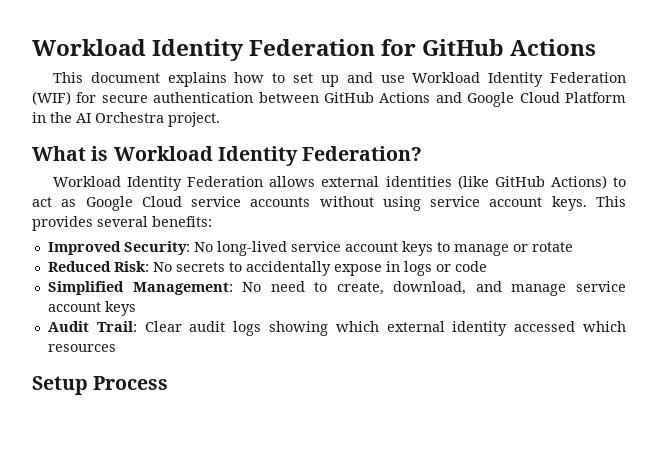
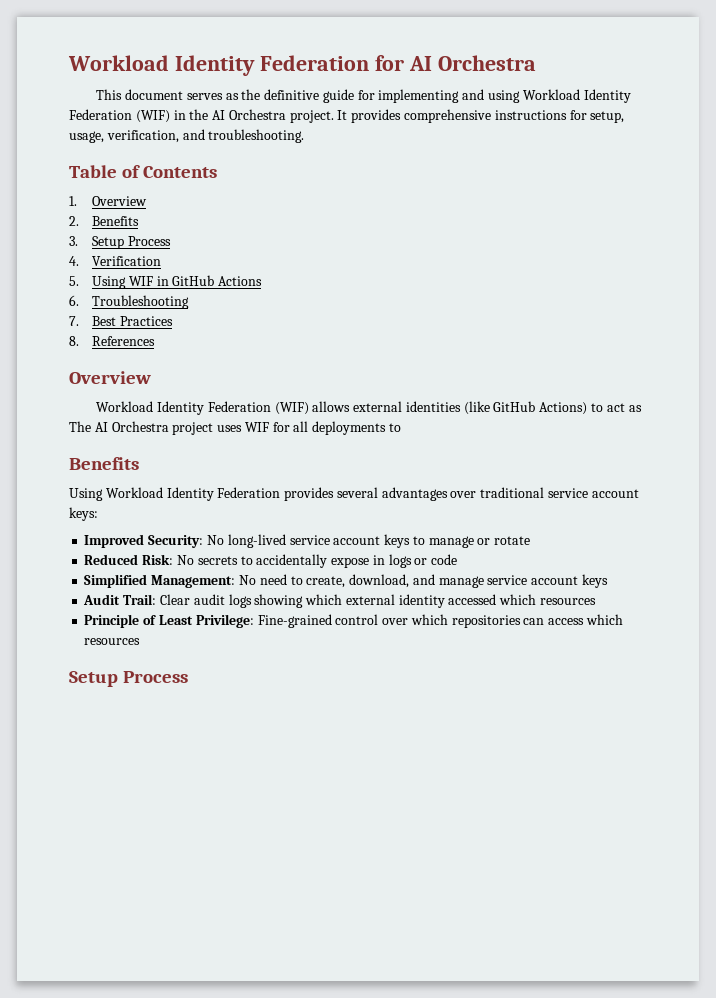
[422,39,597,56] GitHub Actions -> [408,55,536,71] AI Orchestra
[167,72,626,87] [32,91,626,107] explains how to set up and use Workload Identity Federation (WIF) for secure authentication between GitHub Actions and Google Cloud Platform -> [186,89,631,103] [69,109,170,123] serves as the definitive guide for implementing and using Workload Identity Federation (WIF)
[32,146,423,166] [52,176,264,191] // What is Workload Identity Federation? // Workload Identity Federation -> [337,109,625,123] [69,129,305,143] [69,165,218,178] [69,196,148,206] [69,216,140,226] [69,236,171,249] [69,256,162,266] [69,275,263,289] [69,295,190,309] [69,316,173,326] [69,336,156,346] [69,371,151,384] [96,401,309,415] It provides comprehensive instructions for setup, usage, verification, and troubleshooting. // Table of Contents // 1. Overview // 2. Benefits // 3. Setup Process // 4. Verification // 5. Using WIF in GitHub Actions // 6. Troubleshooting // 7. Best Practices // 8. References // Overview // Workload Identity Federation (WIF)
[85,196,626,211] [32,216,212,231] Google Cloud service accounts without using service account keys. This provides several benefits: -> [69,421,402,435] [69,457,139,470] [69,487,639,501] [69,507,98,521] The AI Orchestra project uses WIF for all deployments to // Benefits // Using Workload Identity Federation provides several advantages over traditional service account keys:
(116, 348) none -> [84,614,623,628] [84,638,141,645] // Principle of Least Privilege: Fine-grained control over which repositories can access which resources

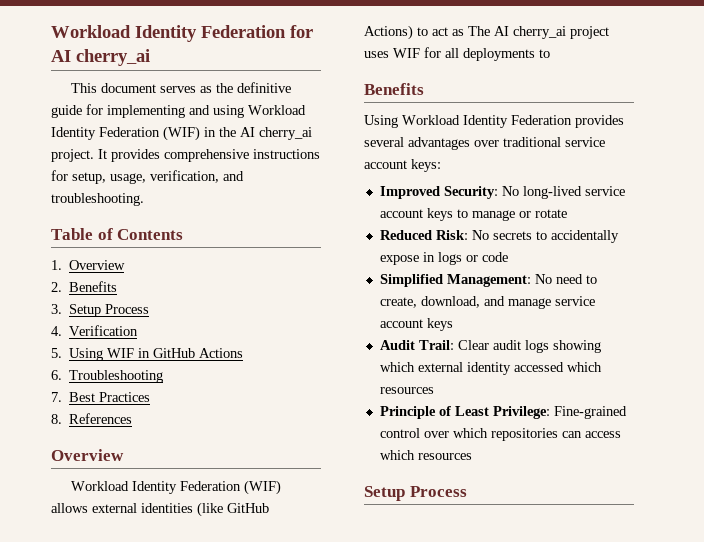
[437,55,536,71] Orchestra -> [76,49,150,66] cherry_ai
[228,109,286,120] Orchestra -> [259,127,312,140] cherry_ai
[111,421,169,432] Orchestra -> [513,26,566,39] cherry_ai

